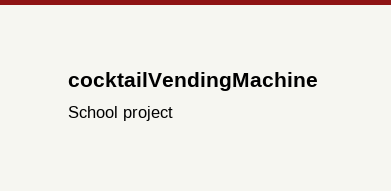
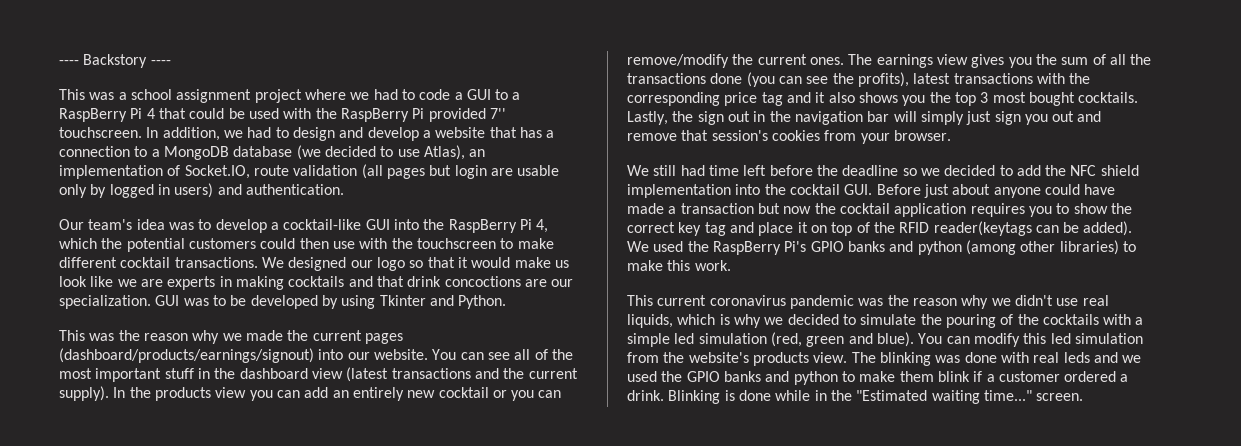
[68,72,318,91] [68,106,173,121] cocktailVendingMachine // School project -> [59,54,171,68] [59,89,521,103] [59,108,506,122] [59,127,555,141] [59,145,486,160] [59,164,560,179] [59,183,344,198] [59,219,549,233] [59,238,554,252] [59,257,569,271] [59,276,574,290] [59,295,507,309] [59,330,403,344] [59,348,573,363] [59,367,578,382] [59,386,562,401] [627,54,1152,68] [627,72,1091,87] [627,92,1139,106] [627,111,1102,125] [627,130,951,144] [627,165,1139,176] [627,184,1116,198] [627,203,1132,217] [627,221,1133,236] [627,240,1136,255] [627,260,731,271] [627,295,1109,309] [627,314,1144,328] [627,332,1143,347] [627,352,1142,366] [627,371,1129,385] [627,390,1084,404] ---- Backstory ---- // This was a school assignment project where we had to code a GUI to a RaspBerry Pi 4 that could be used with the RaspBerry Pi provided 7'' touchscreen. In addition, we had to design and develop a website that has a connection to a MongoDB database (we decided to use Atlas), an implementation of Socket.IO, route validation (all pages but login are usable only by logged in users) and authentication. // Our team's idea was to develop a cocktail-like GUI into the RaspBerry Pi 4, which the potential customers could then use with the touchscreen to make different cocktail transactions. We designed our logo so that it would make us look like we are experts in making cocktails and that drink concoctions are our specialization. GUI was to be developed by using Tkinter and Python. // This was the reason why we made the current pages (dashboard/products/earnings/signout) into our website. You can see all of the most important stuff in the dashboard view (latest transactions and the current supply). In the products view you can add an entirely new cocktail or you can remove/modify the current ones. The earnings view gives you the sum of all the transactions done (you can see the profits), latest transactions with the corresponding price tag and it also shows you the top 3 most bought cocktails. Lastly, the sign out in the navigation bar will simply just sign you out and remove that session's cookies from your browser. // We still had time left before the deadline so we decided to add the NFC shield implementation into the cocktail GUI. Before just about anyone could have made a transaction but now the cocktail application requires you to show the correct key tag and place it on top of the RFID reader(keytags can be added). We used the RaspBerry Pi's GPIO banks and python (among other libraries) to make this work. // This current coronavirus pandemic was the reason why we didn't use real liquids, which is why we decided to simulate the pouring of the cocktails with a simple led simulation (red, green and blue). You can modify this led simulation from the website's products view. The blinking was done with real leds and we used the GPIO banks and python to make them blink if a customer ordered a drink. Blinking is done while in the "Estimated waiting time..." screen.

